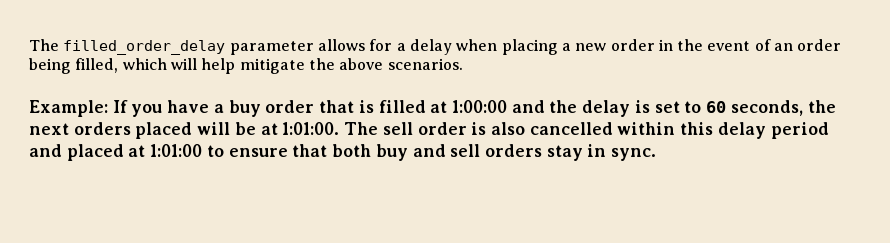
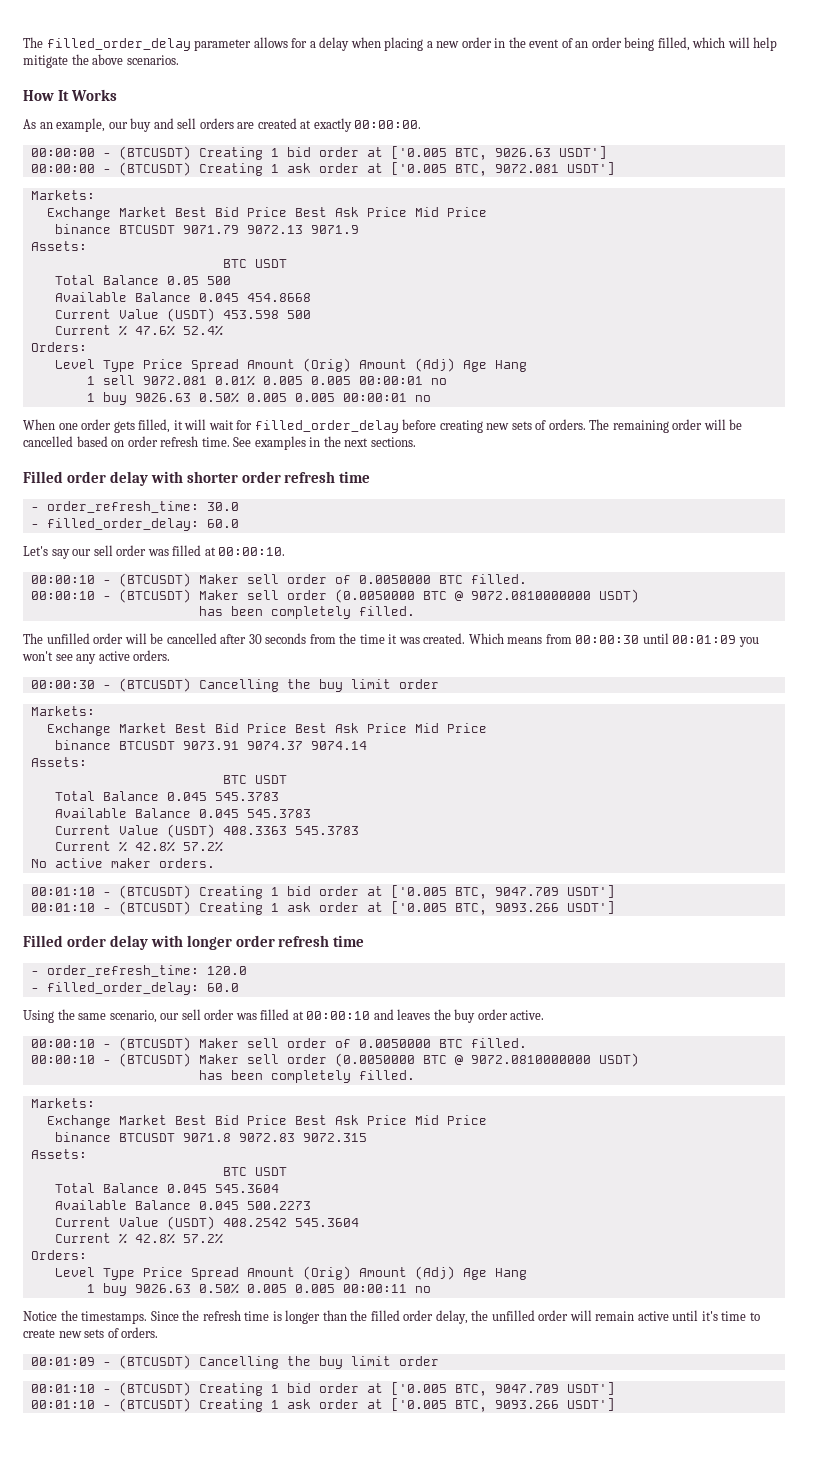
[29,100,836,117] [29,122,829,139] [29,144,657,161] Example: If you have a buy order that is filled at 1:00:00 and the delay is set to 60 seconds, the next orders placed will be at 1:01:00. The sell order is also cancelled within this delay period and placed at 1:01:00 to ensure that both buy and sell orders stay in sync. -> [23,89,117,101] [23,118,422,132] [30,146,607,160] [30,162,615,176] [30,190,95,200] [46,207,487,220] [54,224,359,234] [30,241,87,251] [222,259,287,268] [54,275,231,285] [54,292,311,302] [54,308,311,322] [54,325,223,336] [30,342,87,352] [54,358,527,372] [86,375,447,386] [86,392,431,405] [23,419,743,433] [23,436,416,450] [23,471,371,486] [30,501,239,513] [30,518,239,531] [23,545,286,559] [30,573,527,587] [30,589,639,603] [198,606,415,619] [23,633,759,647] [22,650,171,664] [30,678,439,692] [30,706,95,716] [46,723,487,736] [54,740,367,750] [30,757,87,767] [222,775,287,784] [54,791,279,801] [54,808,311,818] [54,824,359,838] [54,841,223,852] [30,858,215,868] [30,885,615,899] [30,901,615,915] [23,935,365,950] [30,965,247,977] [30,982,239,995] [23,1009,545,1023] [30,1037,527,1051] [30,1053,639,1067] [198,1070,415,1083] [30,1098,95,1108] [46,1115,487,1128] [54,1132,367,1142] [30,1149,87,1159] [222,1167,287,1176] [54,1183,279,1193] [54,1200,311,1210] [54,1216,359,1230] [54,1233,223,1244] [30,1250,87,1260] [54,1266,527,1280] [86,1283,431,1296] [23,1310,760,1324] [23,1327,159,1338] [30,1355,439,1369] [30,1382,615,1396] [30,1398,615,1412] How It Works // As an example, our buy and sell orders are created at exactly 00:00:00. // 00:00:00 - (BTCUSDT) Creating 1 bid order at ['0.005 BTC, 9026.63 USDT'] // 00:00:00 - (BTCUSDT) Creating 1 ask order at ['0.005 BTC, 9072.081 USDT'] // Markets: // Exchange Market Best Bid Price Best Ask Price Mid Price // binance BTCUSDT 9071.79 9072.13 9071.9 // Assets: // BTC USDT // Total Balance 0.05 500 // Available Balance 0.045 454.8668 // Current Value (USDT) 453.598 500 // Current % 47.6% 52.4% // Orders: // Level Type Price Spread Amount (Orig) Amount (Adj) Age Hang // 1 sell 9072.081 0.01% 0.005 0.005 00:00:01 no // 1 buy 9026.63 0.50% 0.005 0.005 00:00:01 no // When one order gets filled, it will wait for filled_order_delay before creating new sets of orders. The remaining order will be cancelled based on order refresh time. See examples in the next sections. // Filled order delay with shorter order refresh time // - order_refresh_time: 30.0 // - filled_order_delay: 60.0 // Let's say our sell order was filled at 00:00:10. // 00:00:10 - (BTCUSDT) Maker sell order of 0.0050000 BTC filled. // 00:00:10 - (BTCUSDT) Maker sell order (0.0050000 BTC @ 9072.0810000000 USDT) // has been completely filled. // The unfilled order will be cancelled after 30 seconds from the time it was created. Which means from 00:00:30 until 00:01:09 you won't see any active orders. // 00:00:30 - (BTCUSDT) Cancelling the buy limit order // Markets: // Exchange Market Best Bid Price Best Ask Price Mid Price // binance BTCUSDT 9073.91 9074.37 9074.14 // Assets: // BTC USDT // Total Balance 0.045 545.3783 // Available Balance 0.045 545.3783 // Current Value (USDT) 408.3363 545.3783 // Current % 42.8% 57.2% // No active maker orders. // 00:01:10 - (BTCUSDT) Creating 1 bid order at ['0.005 BTC, 9047.709 USDT'] // 00:01:10 - (BTCUSDT) Creating 1 ask order at ['0.005 BTC, 9093.266 USDT'] // Filled order delay with longer order refresh time // - order_refresh_time: 120.0 // - filled_order_delay: 60.0 // Using the same scenario, our sell order was filled at 00:00:10 and leaves the buy order active. // 00:00:10 - (BTCUSDT) Maker sell order of 0.0050000 BTC filled. // 00:00:10 - (BTCUSDT) Maker sell order (0.0050000 BTC @ 9072.0810000000 USDT) // has been completely filled. // Markets: // Exchange Market Best Bid Price Best Ask Price Mid Price // binance BTCUSDT 9071.8 9072.83 9072.315 // Assets: // BTC USDT // Total Balance 0.045 545.3604 // Available Balance 0.045 500.2273 // Current Value (USDT) 408.2542 545.3604 // Current % 42.8% 57.2% // Orders: // Level Type Price Spread Amount (Orig) Amount (Adj) Age Hang // 1 buy 9026.63 0.50% 0.005 0.005 00:00:11 no // Notice the timestamps. Since the refresh time is longer than the filled order delay, the unfilled order will remain active until it's time to create new sets of orders. // 00:01:09 - (BTCUSDT) Cancelling the buy limit order // 00:01:10 - (BTCUSDT) Creating 1 bid order at ['0.005 BTC, 9047.709 USDT'] // 00:01:10 - (BTCUSDT) Creating 1 ask order at ['0.005 BTC, 9093.266 USDT']

